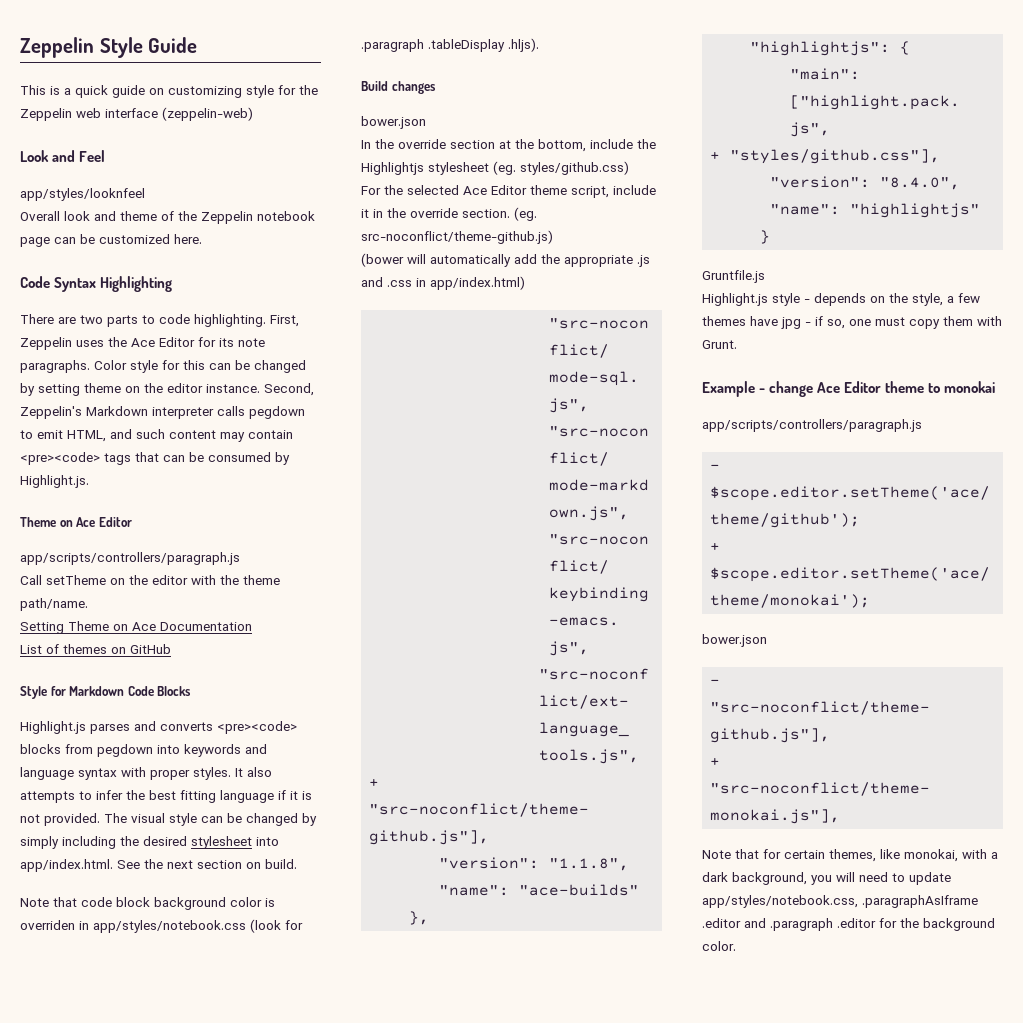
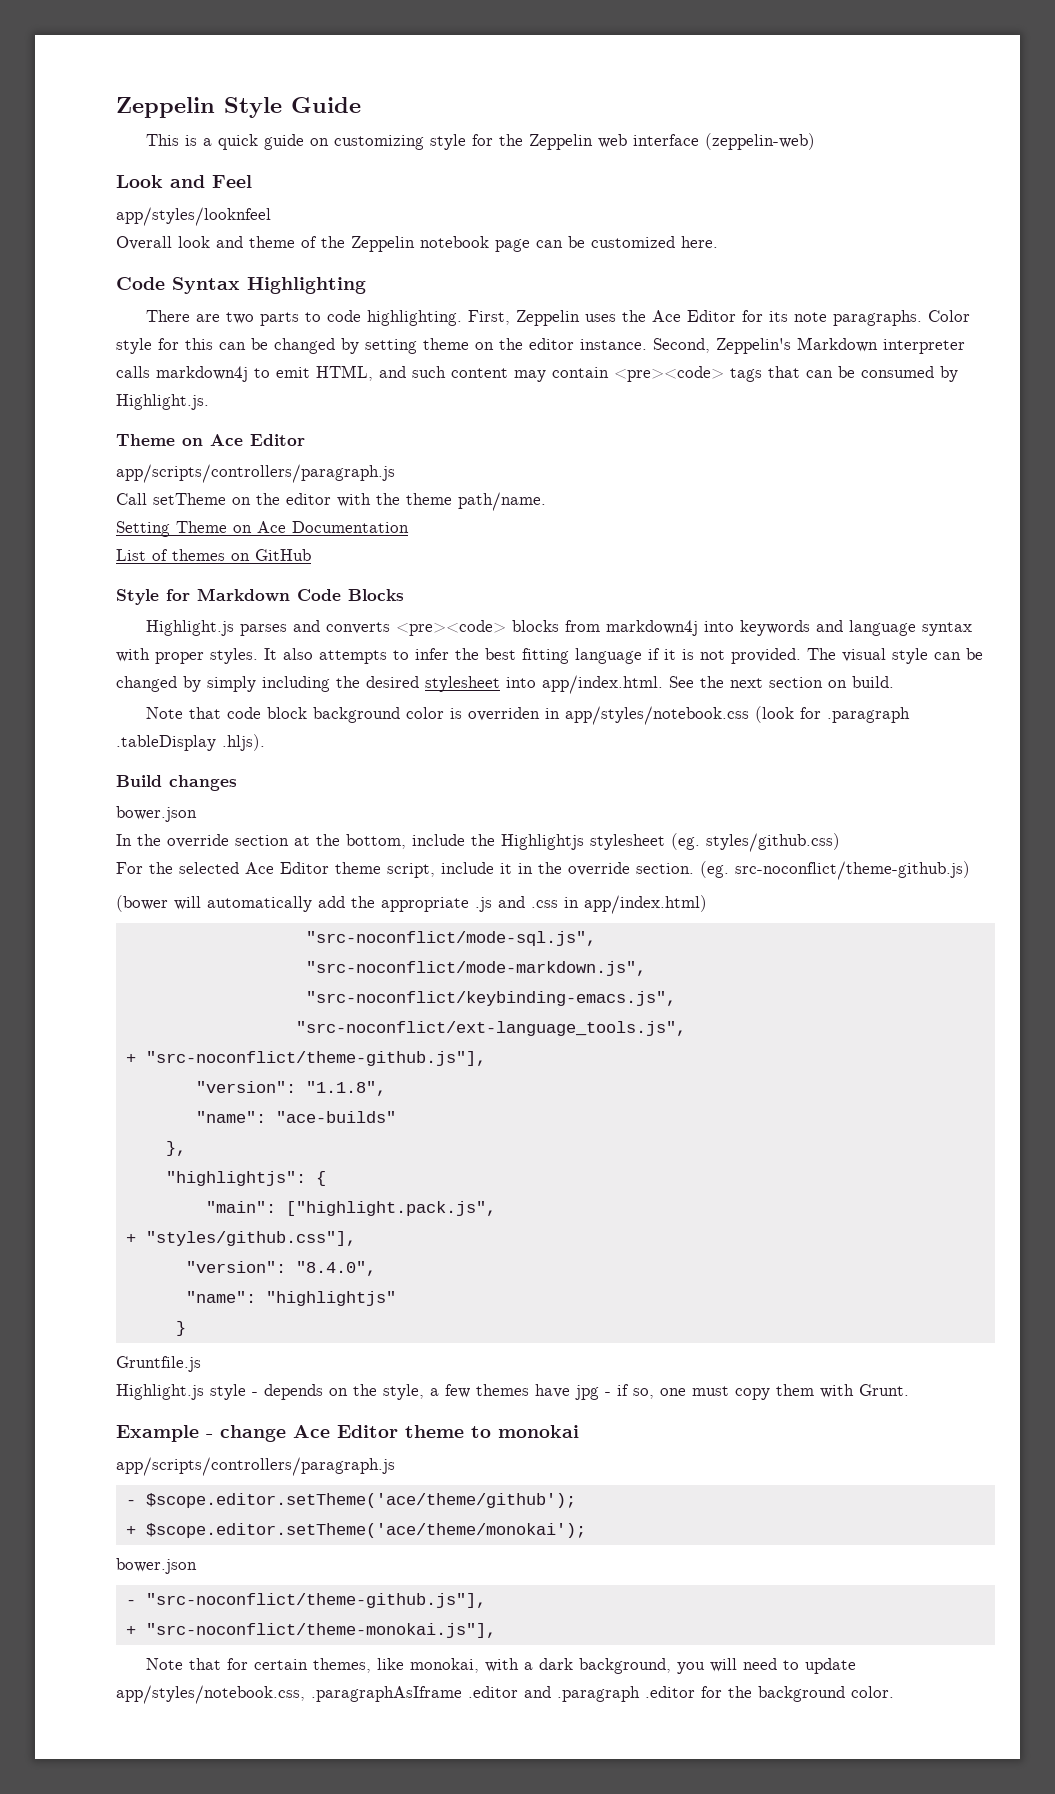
[249,406,305,419] pegdown -> [156,366,248,382] markdown4j
[97,744,153,757] pegdown -> [606,620,699,636] markdown4j

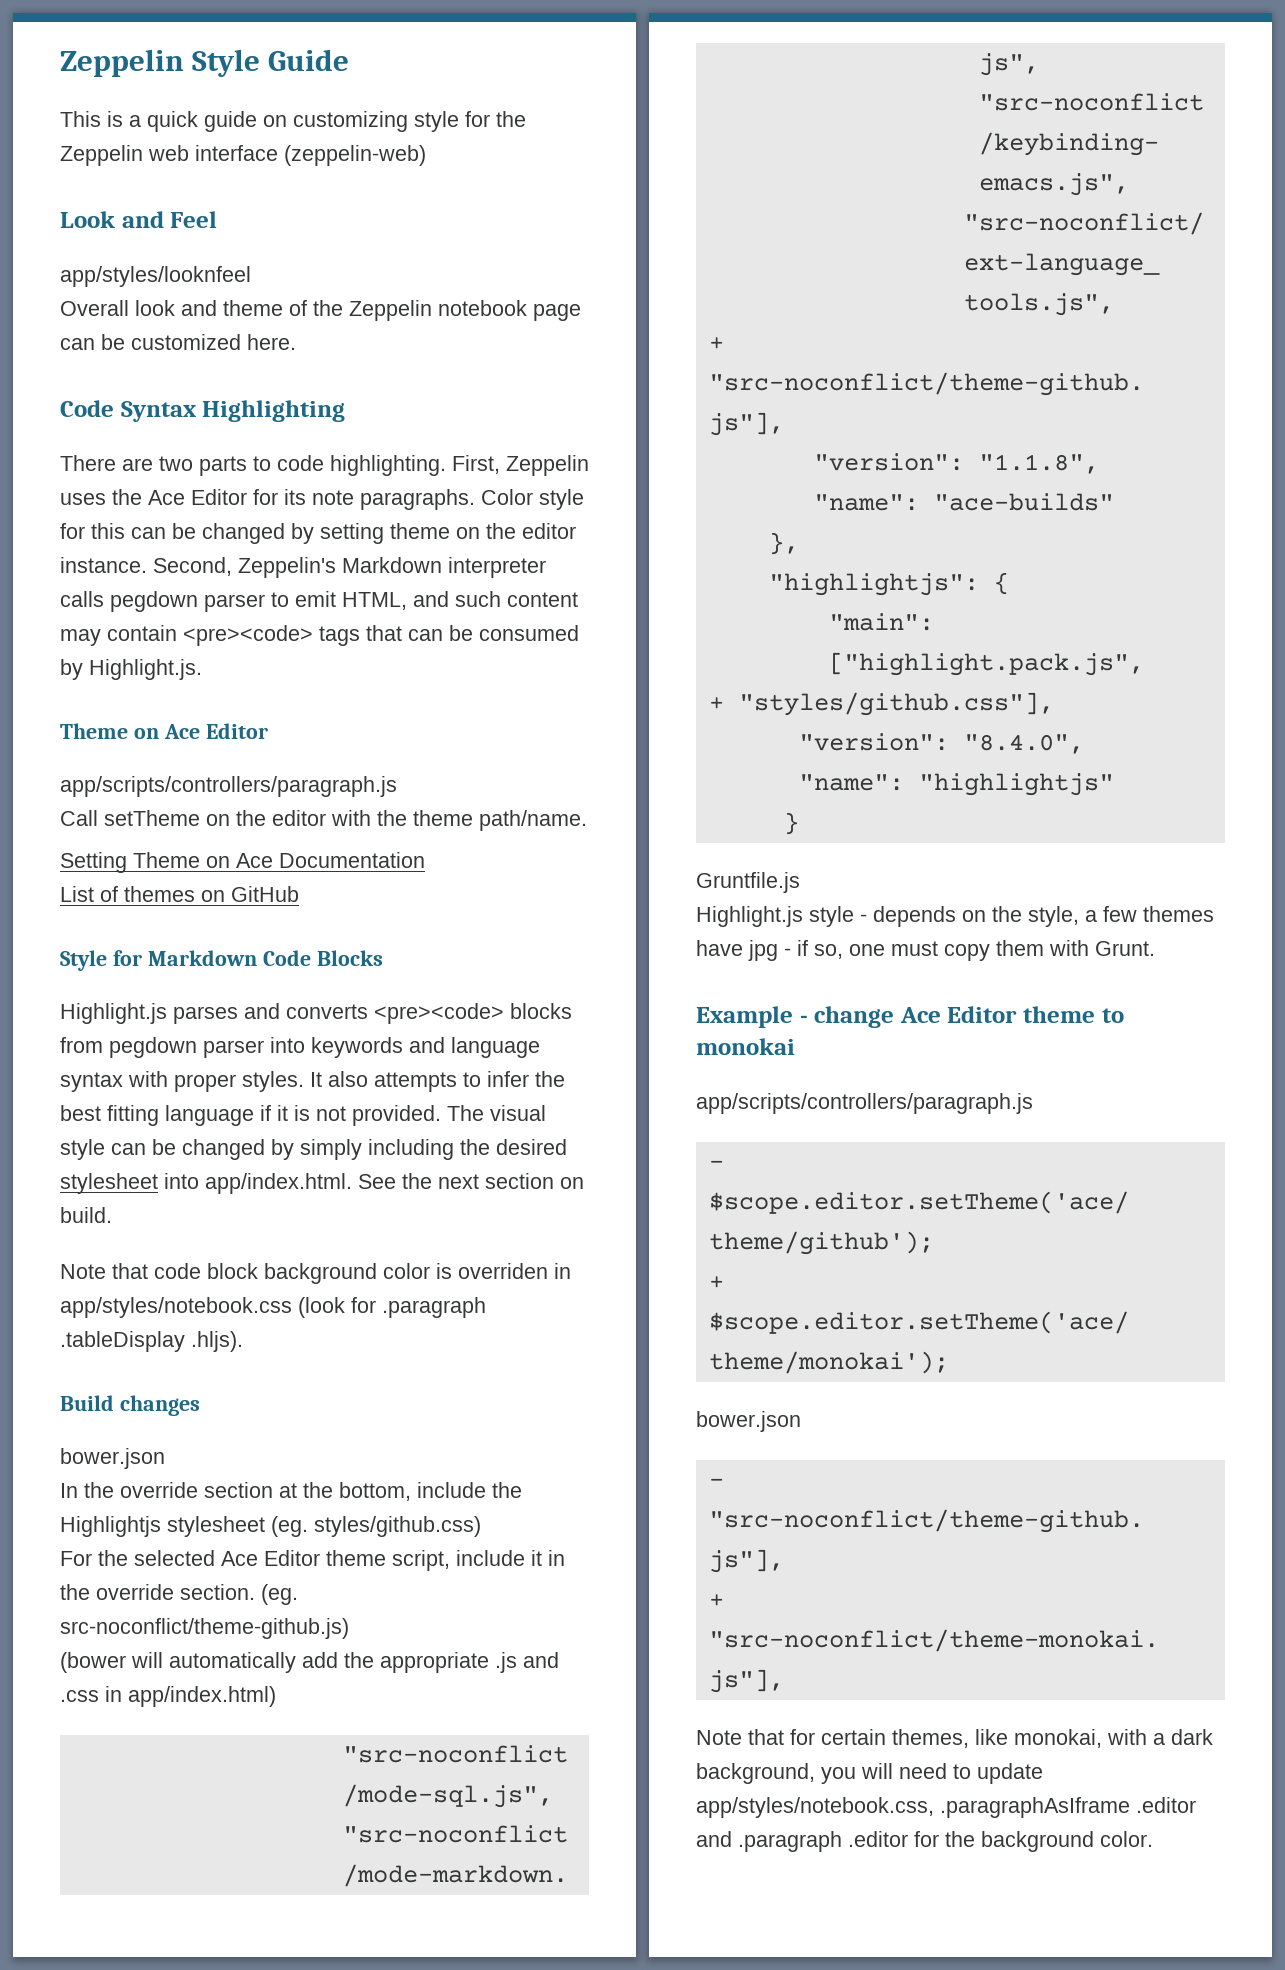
[156,366,248,382] markdown4j -> [110,591,265,612] pegdown parser
[606,620,699,636] markdown4j -> [109,1037,264,1058] pegdown parser

